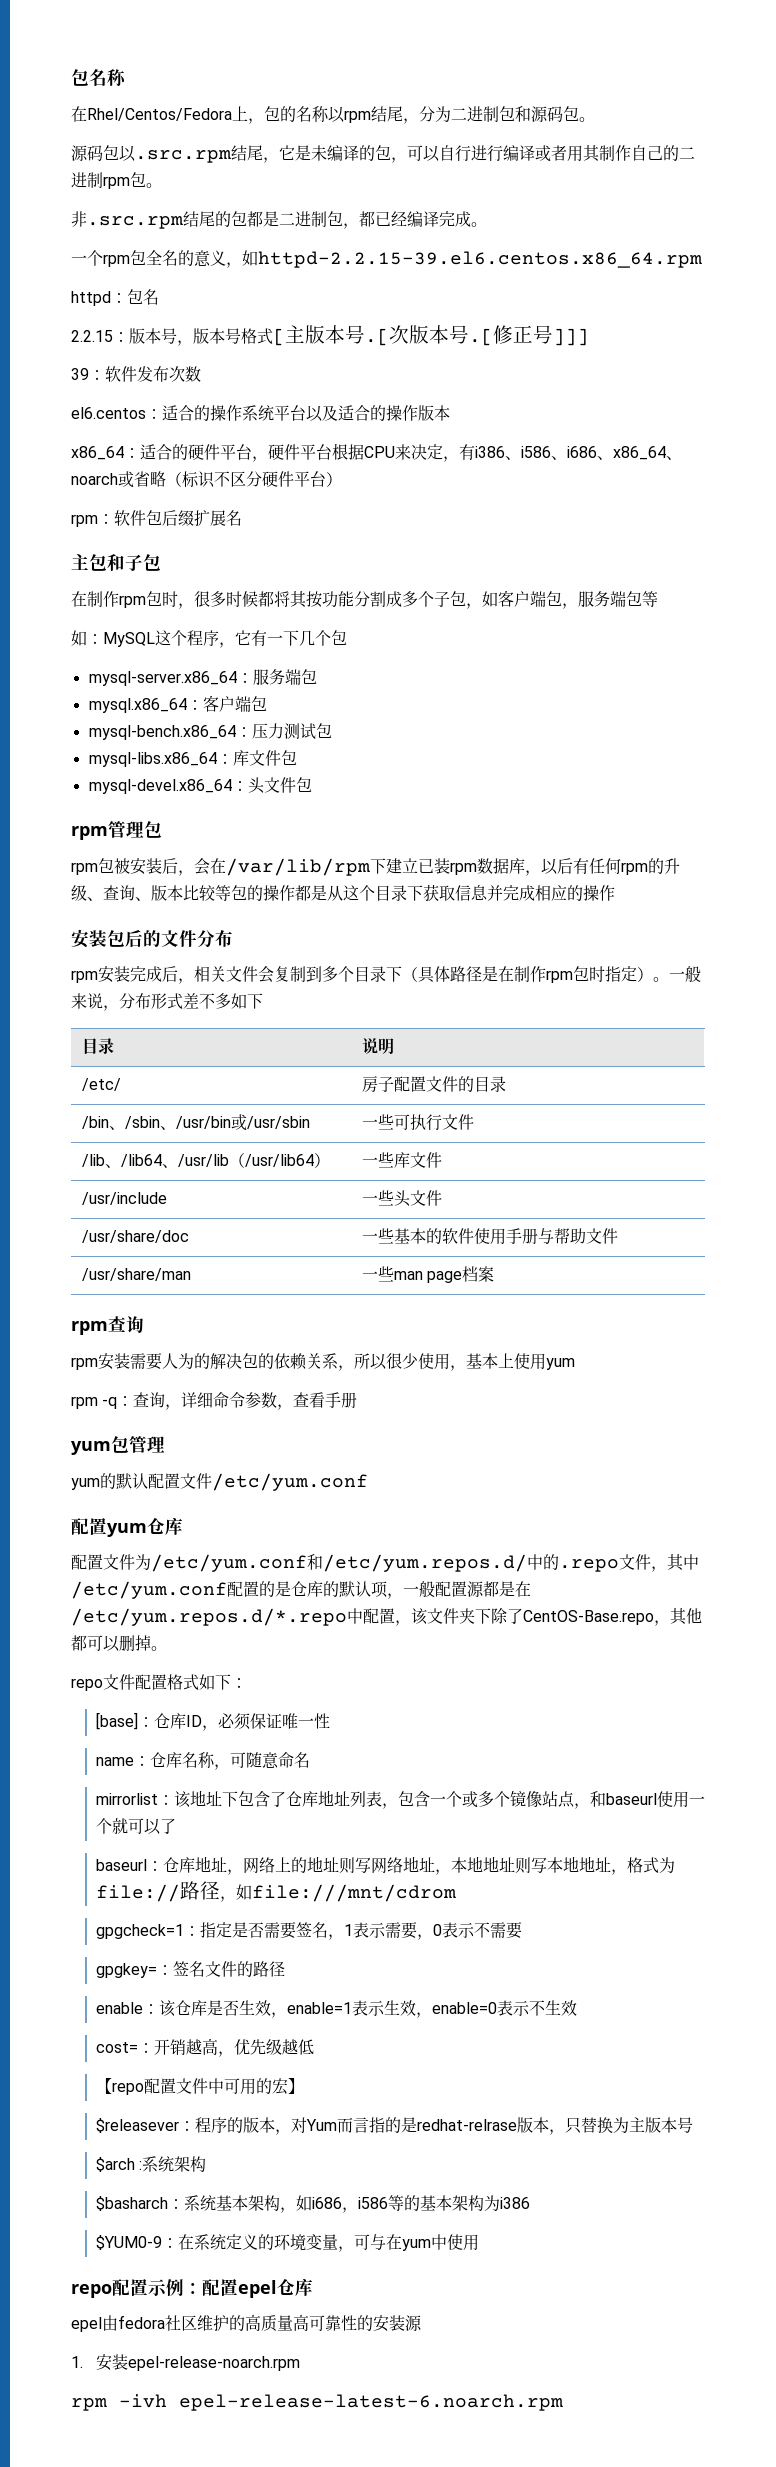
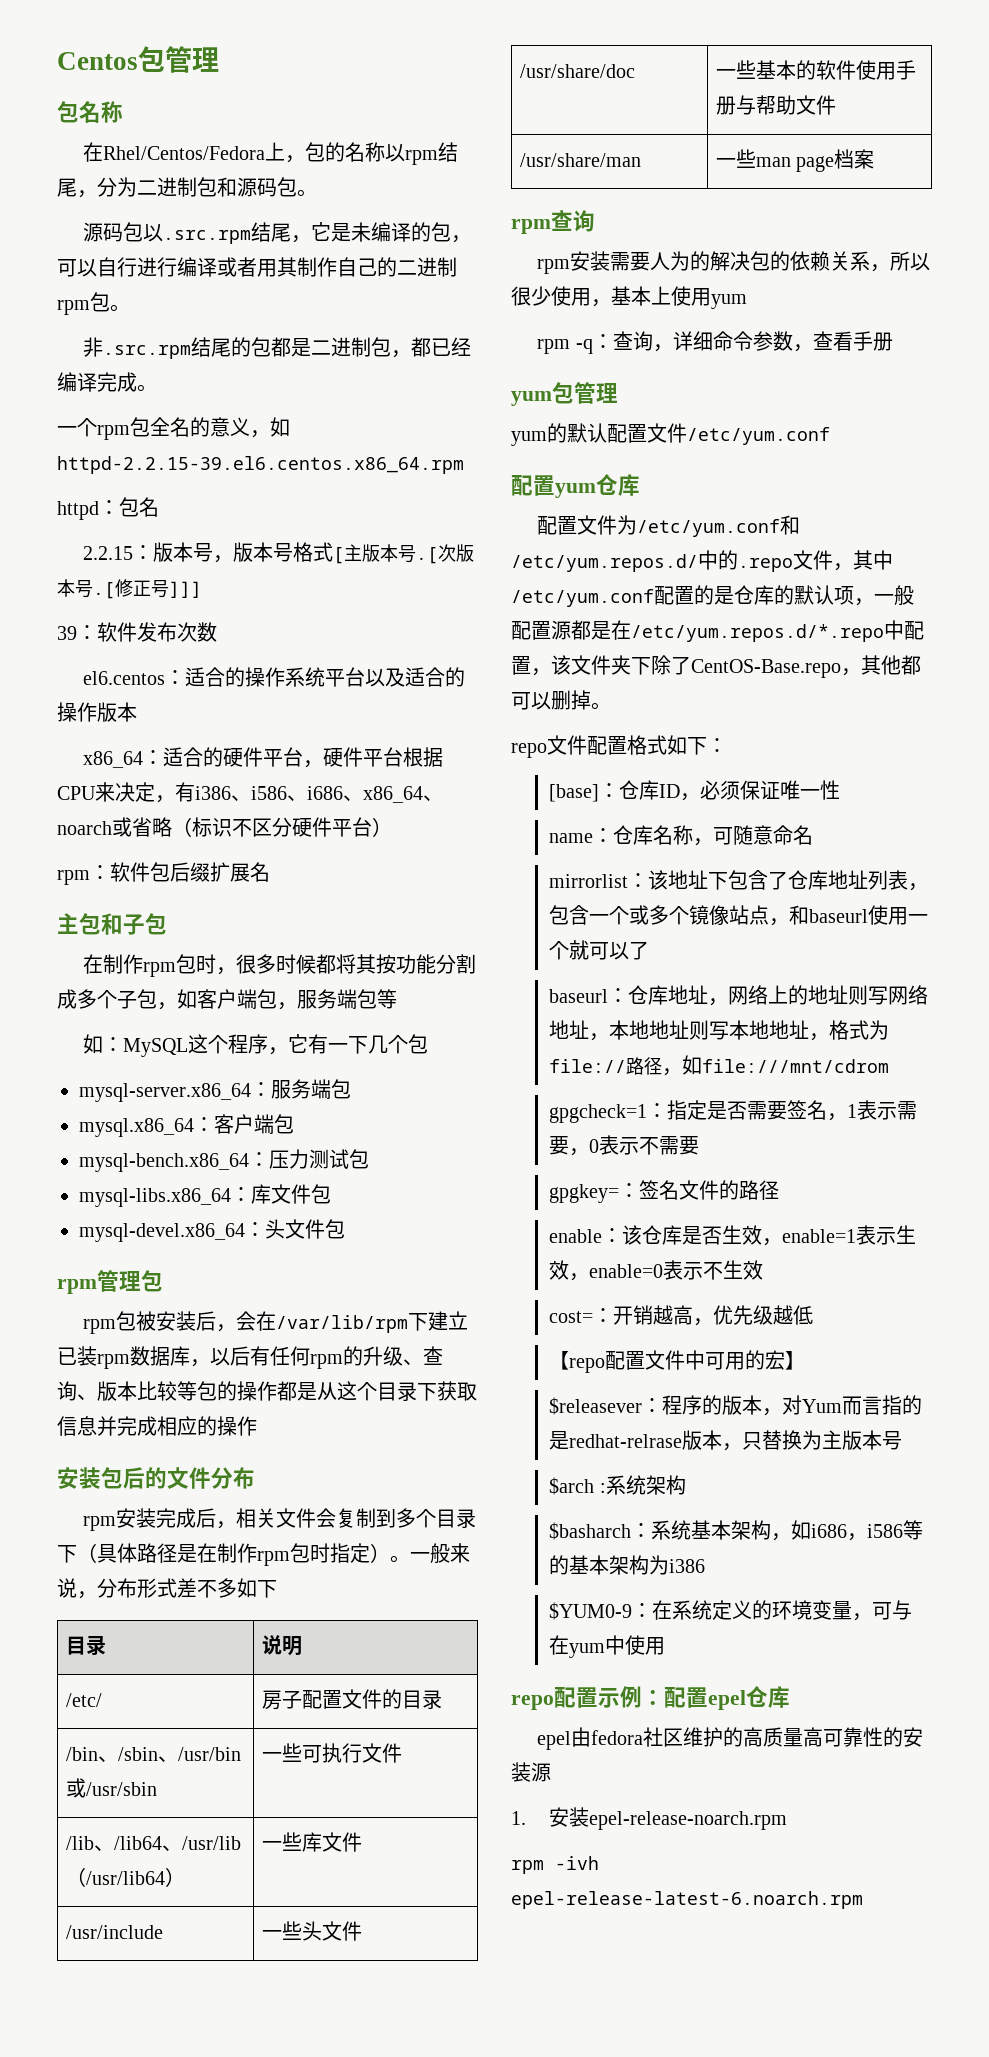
(71, 77) none -> [57,46,219,73] Centos包管理 //

